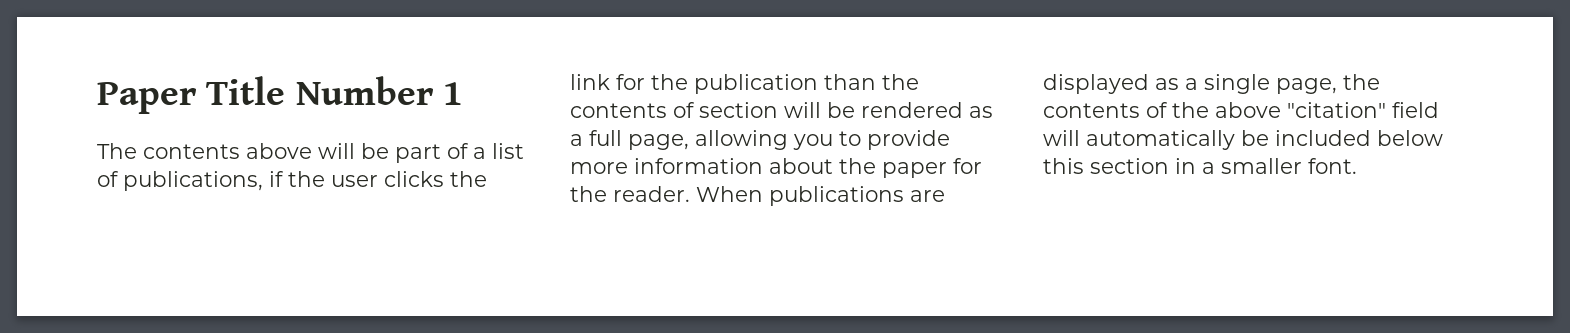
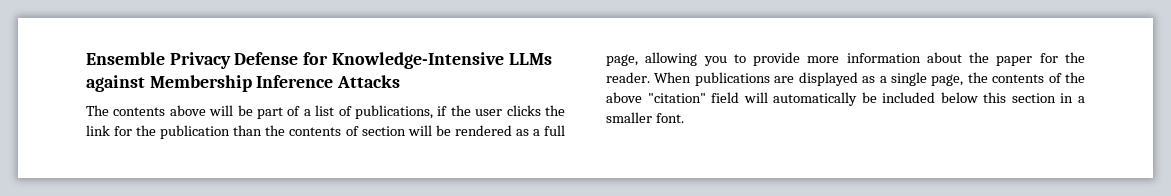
[97,76,463,114] Paper Title Number 1 -> [86,52,552,69] [86,75,401,92] Ensemble Privacy Defense for Knowledge-Intensive LLMs against Membership Inference Attacks

